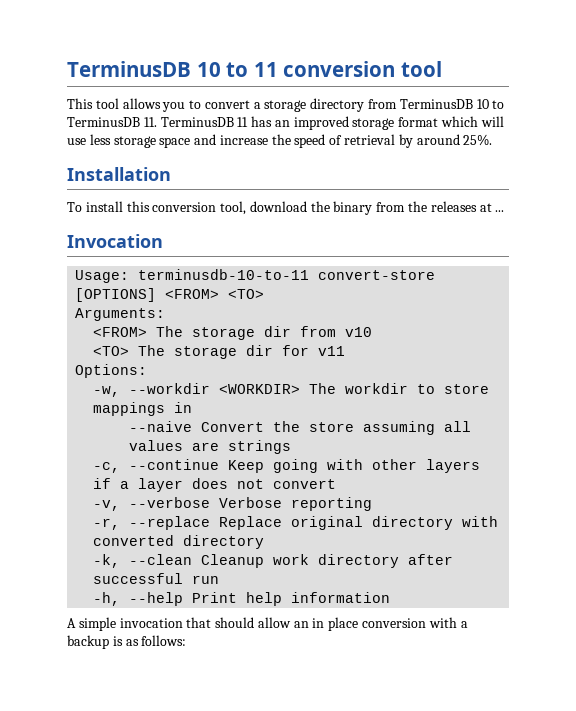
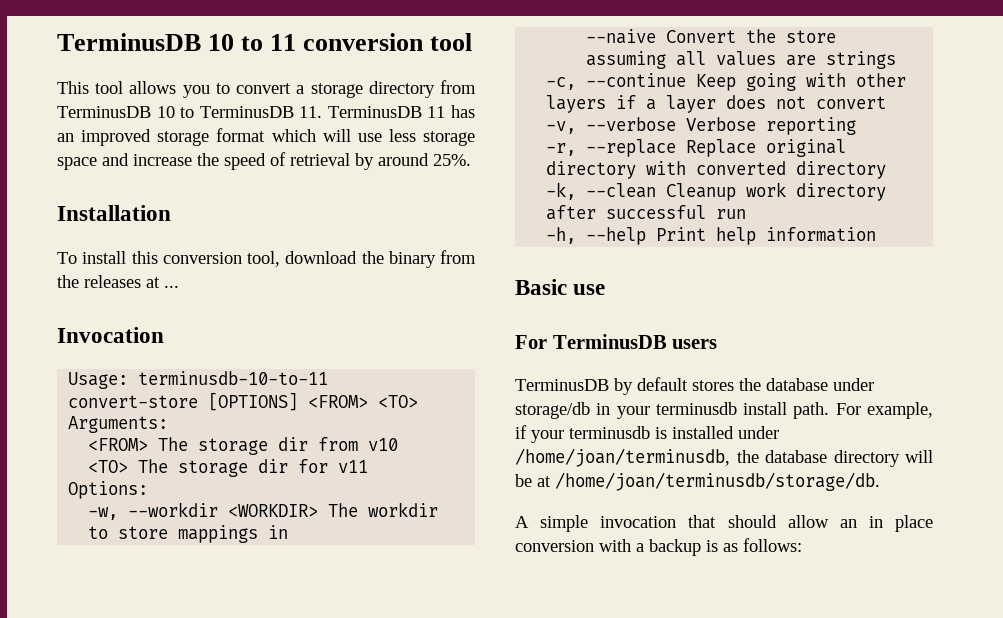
(391, 597) none -> [515,279,606,295] [515,334,718,349] [515,377,874,395] [515,402,933,419] [515,425,779,443] [515,448,933,467] [515,472,880,491] // Basic use // For TerminusDB users // TerminusDB by default stores the database under storage/db in your terminusdb install path. For example, if your terminusdb is installed under /home/joan/terminusdb, the database directory will be at /home/joan/terminusdb/storage/db.

